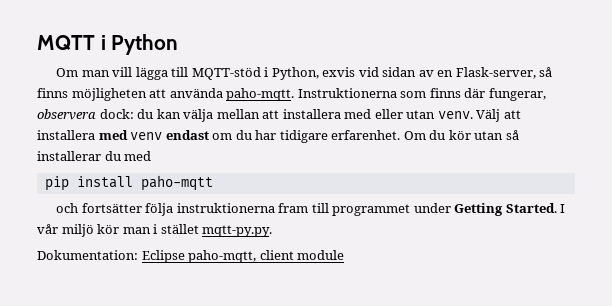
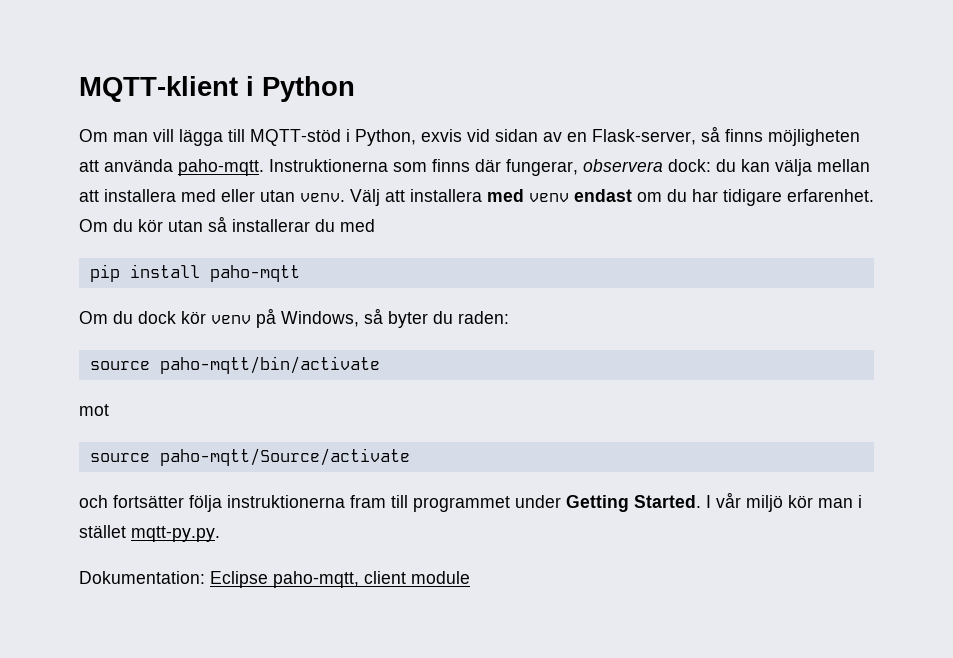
[37,35,95,50] MQTT -> [79,76,238,102] MQTT-klient
(213, 183) none -> [79,308,509,328] [89,356,380,374] [79,404,109,416] [89,448,410,466] // Om du dock kör venv på Windows, så byter du raden: // source paho-mqtt/bin/activate // mot // source paho-mqtt/Source/activate

